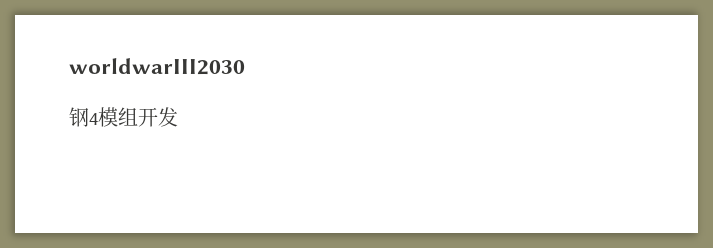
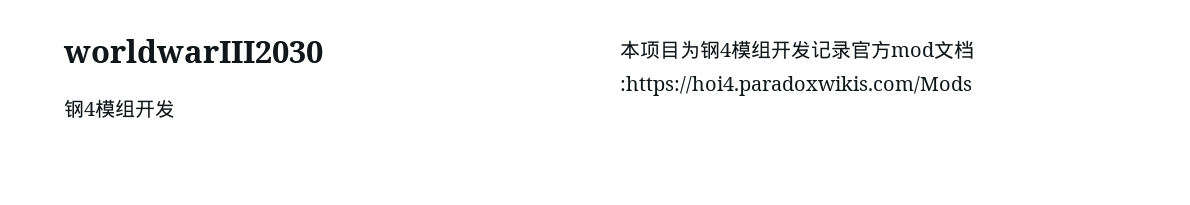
(178, 117) none -> [620,40,974,59] [620,76,972,96] // 本项目为钢4模组开发记录官方mod文档:https://hoi4.paradoxwikis.com/Mods

